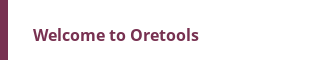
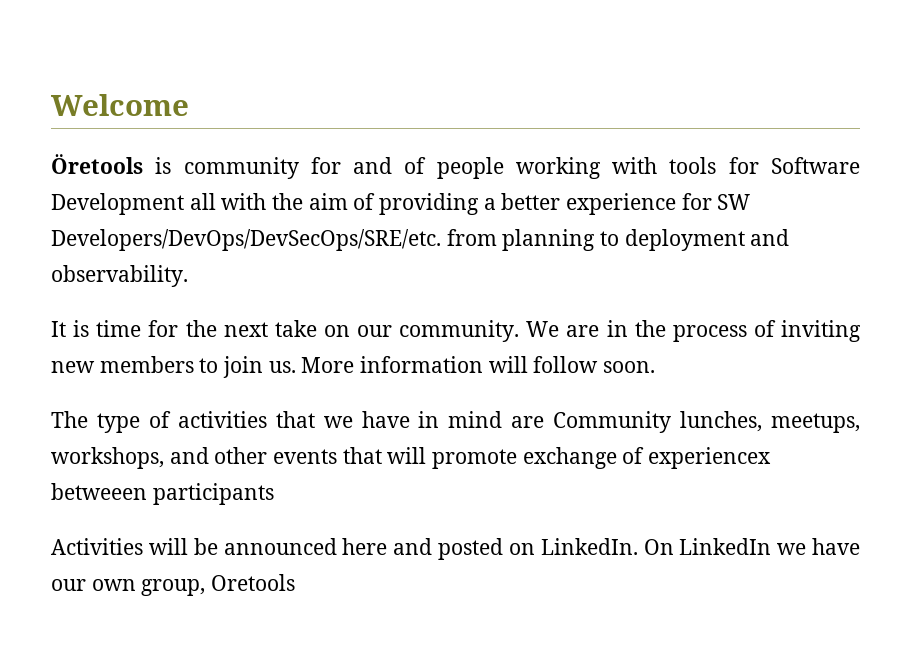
[109,30,127,41] to -> [51,154,860,179] [51,193,751,215] [51,229,790,251] [51,265,188,287] [51,320,861,342] [51,356,656,378] [51,411,860,433] [51,447,772,469] [51,483,274,505] [51,538,860,560] [51,579,206,596] // Öretools is community for and of people working with tools for Software Development all with the aim of providing a better experience for SW Developers/DevOps/DevSecOps/SRE/etc. from planning to deployment and observability. // It is time for the next take on our community. We are in the process of inviting new members to join us. More information will follow soon. // The type of activities that we have in mind are Community lunches, meetups, workshops, and other events that will promote exchange of experiencex betweeen participants // Activities will be announced here and posted on LinkedIn. On LinkedIn we have our own group,

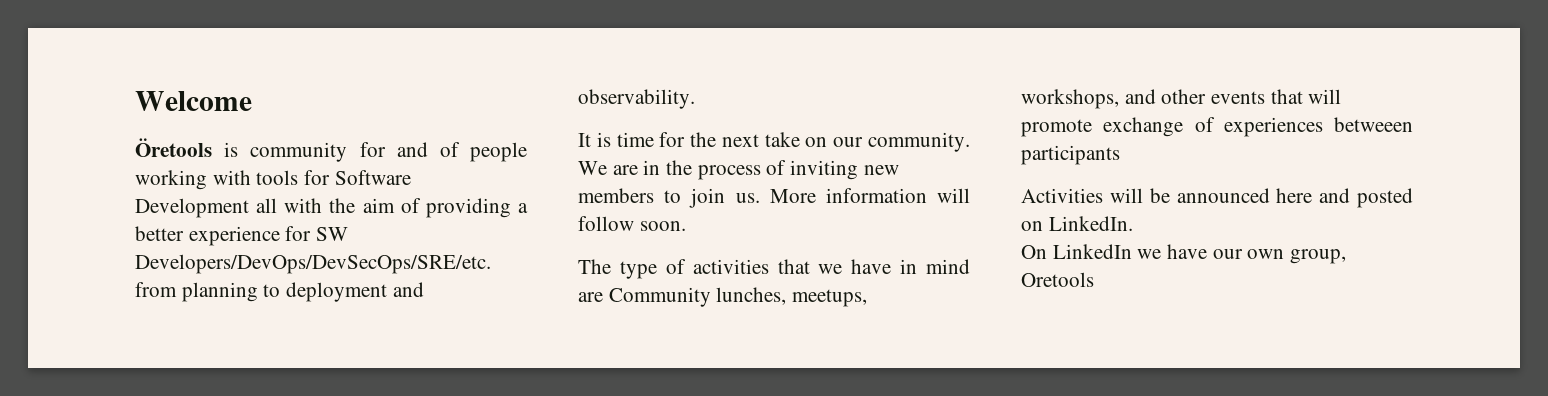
[648,447,772,469] experiencex -> [1223,117,1323,137] experiences
(638, 546) none -> (1133, 223) //

